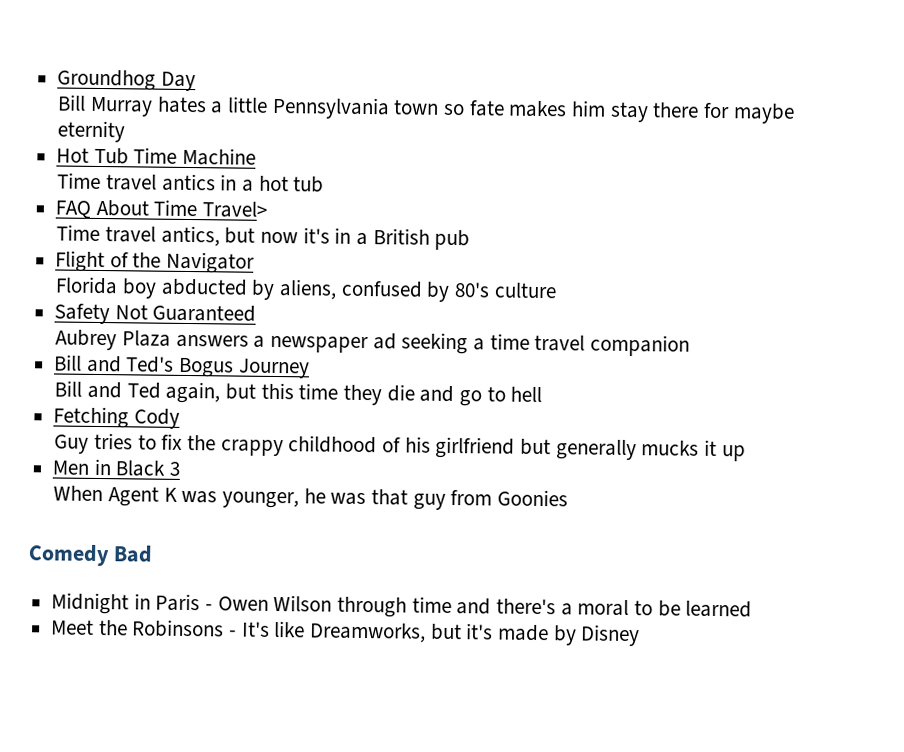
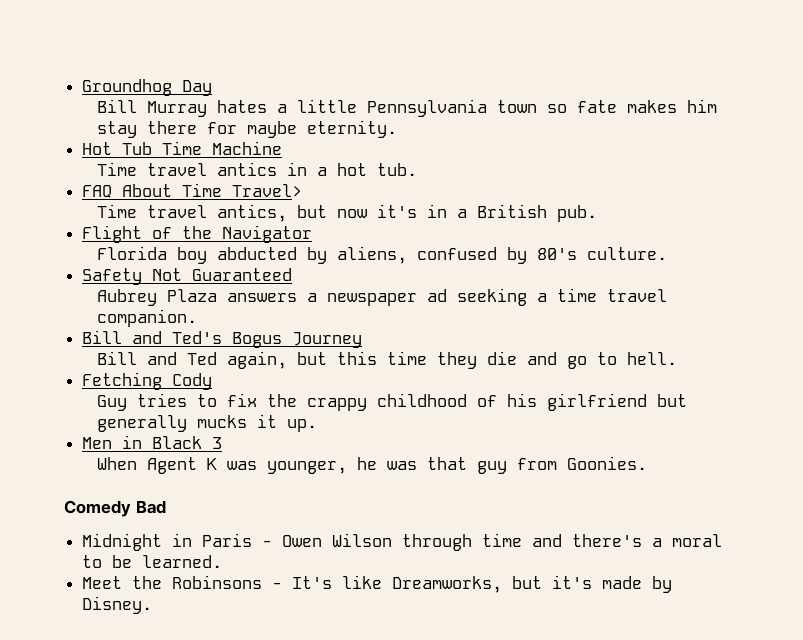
[57,120,126,143] eternity -> [306,120,397,138] eternity.
[293,176,325,193] tub -> [376,163,417,176] tub.
[434,229,471,251] pub -> [556,205,597,222] pub.
[493,282,557,299] culture -> [586,247,667,260] culture.
[590,334,691,357] companion -> [96,309,197,327] companion.
[510,386,543,403] hell -> [626,352,677,365] hell.
[721,445,746,462] up -> [286,419,317,432] up.
[497,489,569,507] Goonies -> [566,456,647,470] Goonies.
[685,600,753,618] learned -> [142,555,223,568] learned.
[580,624,641,647] Disney -> [82,596,153,614] Disney.

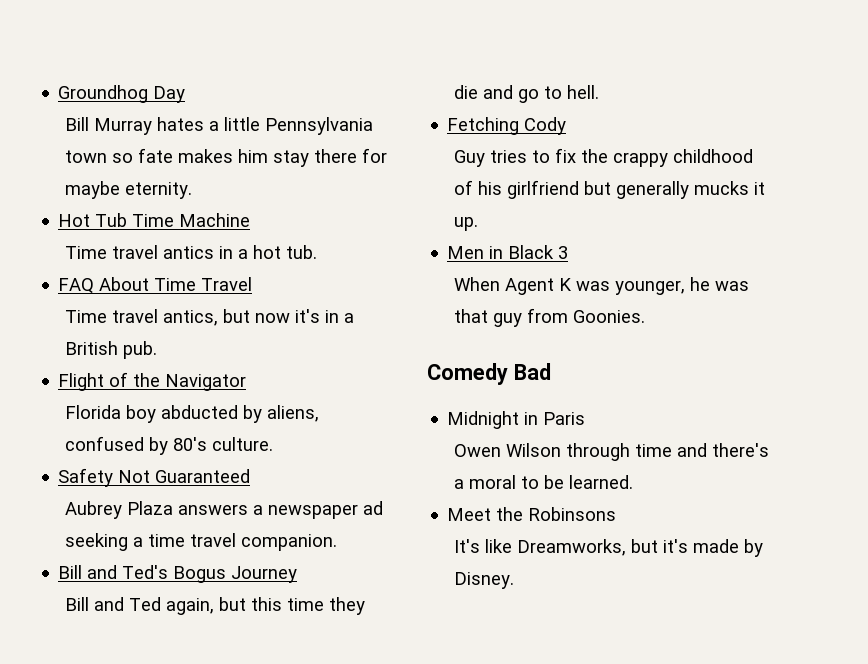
[232,184,303,197] Travel> -> [201,277,253,291] Travel
[262,540,273,547] - -> (586, 418) //
[272,582,283,589] - -> (617, 514) //

